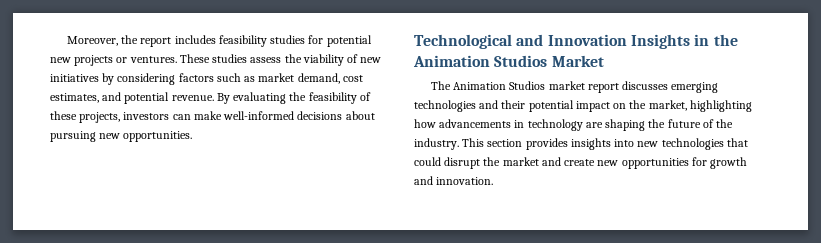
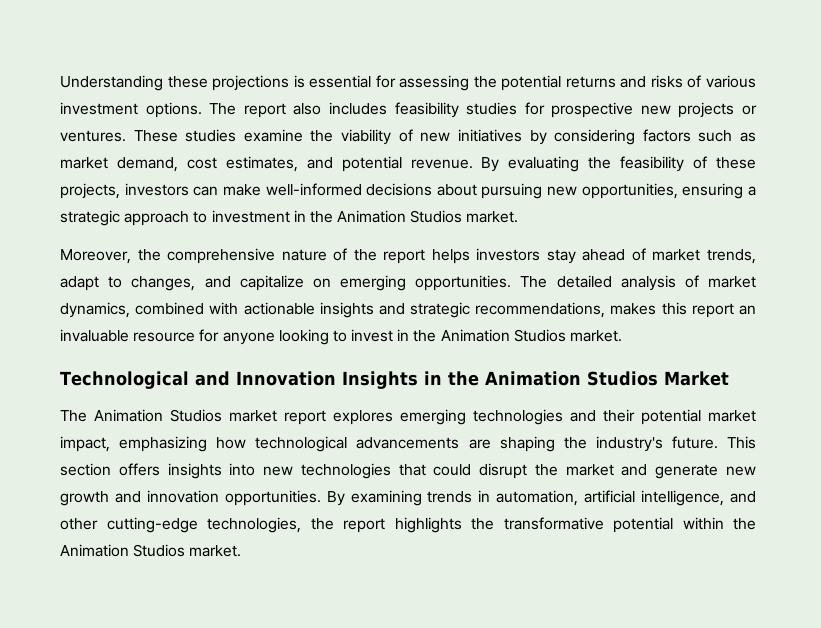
[66,35,172,47] Moreover, the report -> [60,75,757,91] [60,102,322,118] Understanding these projections is essential for assessing the potential returns and risks of various investment options. The report also
[326,35,372,47] potential -> [551,102,634,118] prospective
[250,57,282,63] assess -> [243,129,303,142] examine
[123,131,193,142] opportunities. -> [581,183,756,199] [60,210,519,226] [60,248,757,264] [60,275,756,291] [60,302,756,318] [60,329,623,345] opportunities, ensuring a strategic approach to investment in the Animation Studios market. // Moreover, the comprehensive nature of the report helps investors stay ahead of market trends, adapt to changes, and capitalize on emerging opportunities. The detailed analysis of market dynamics, combined with actionable insights and strategic recommendations, makes this report an invaluable resource for anyone looking to invest in the Animation Studios market.
[622,81,669,90] discusses -> [333,410,393,425] explores
[575,100,752,112] [414,119,734,131] [414,138,459,150] impact on the market, highlighting how advancements in technology are shaping the future of the industry. -> [708,410,756,422] [60,436,718,452] market impact, emphasizing how technological advancements are shaping the industry's future.
[525,138,568,150] provides -> [118,463,160,476] offers
[564,157,748,169] [414,176,494,185] create new opportunities for growth and innovation. -> [655,464,756,479] [60,490,756,506] [60,517,756,533] [60,544,242,557] generate new growth and innovation opportunities. By examining trends in automation, artificial intelligence, and other cutting-edge technologies, the report highlights the transformative potential within the Animation Studios market.

